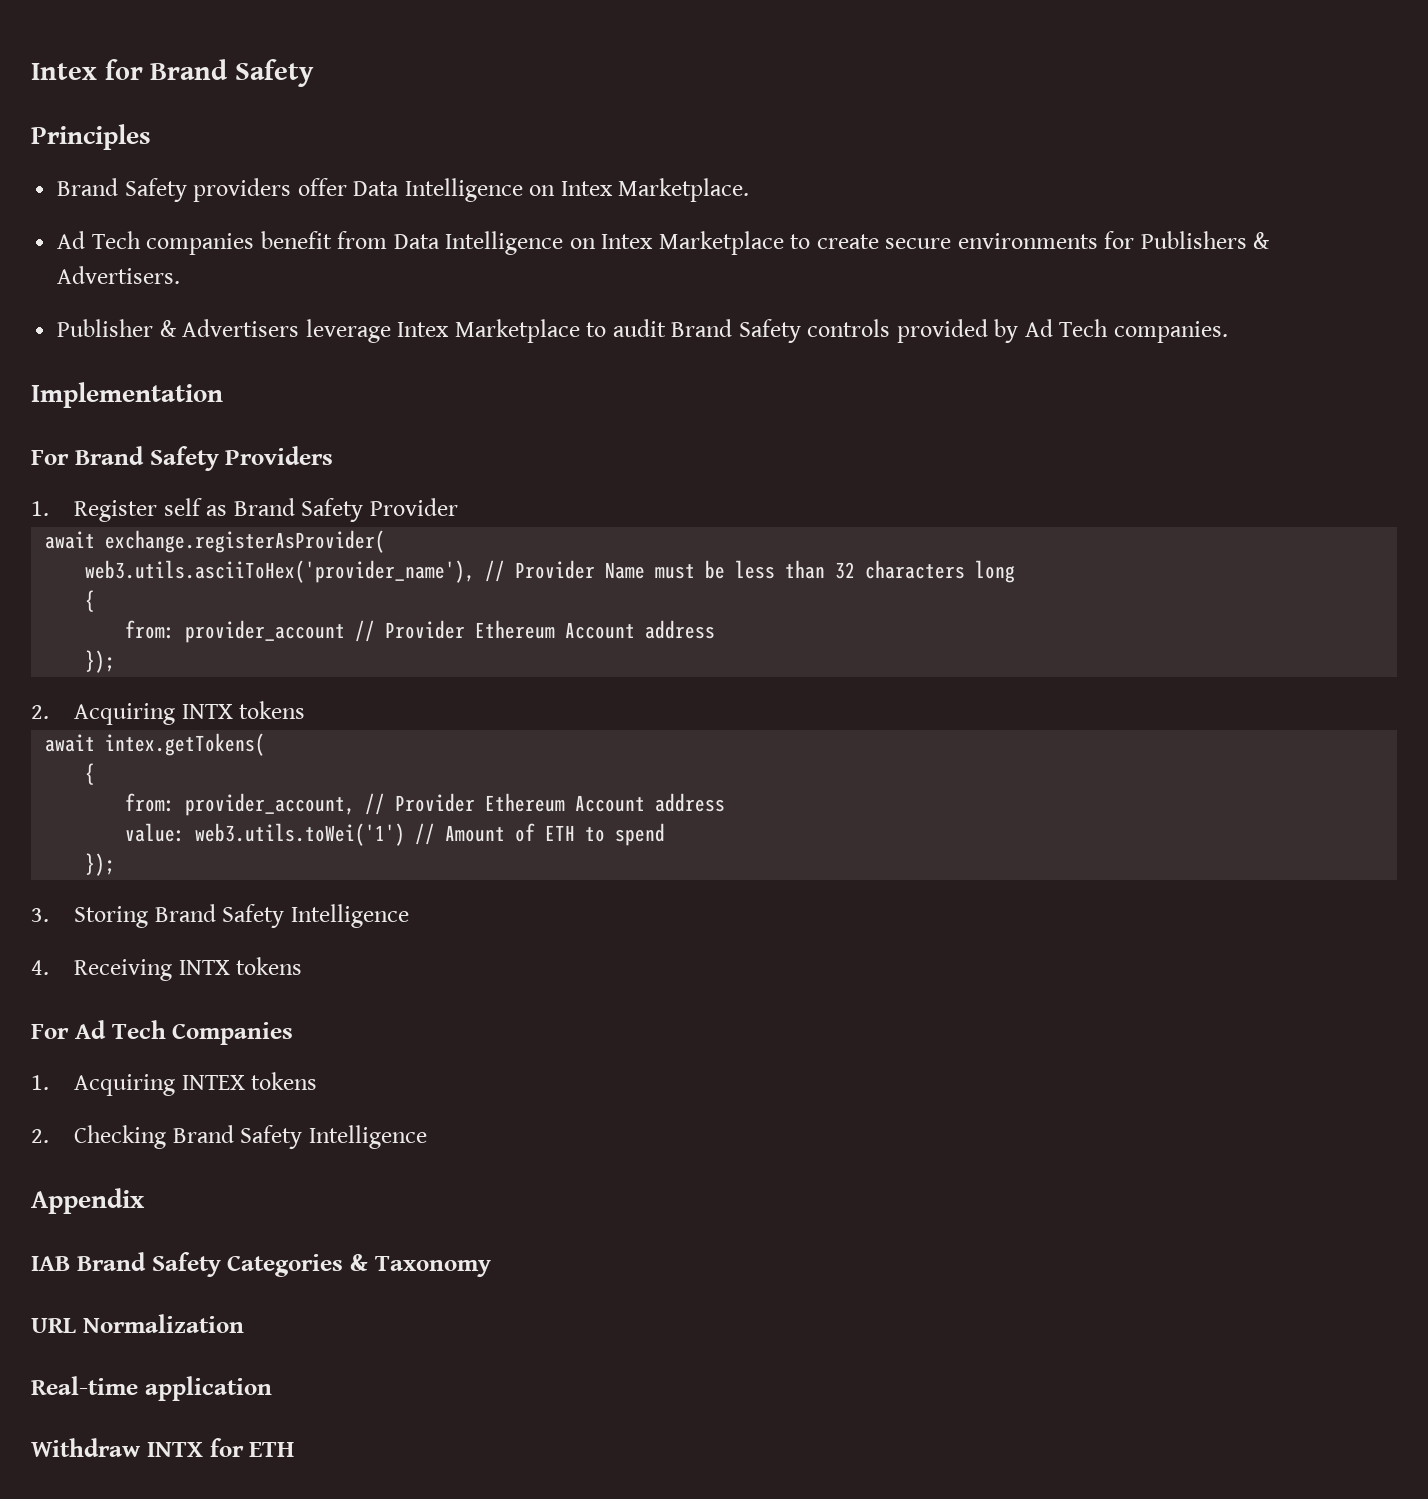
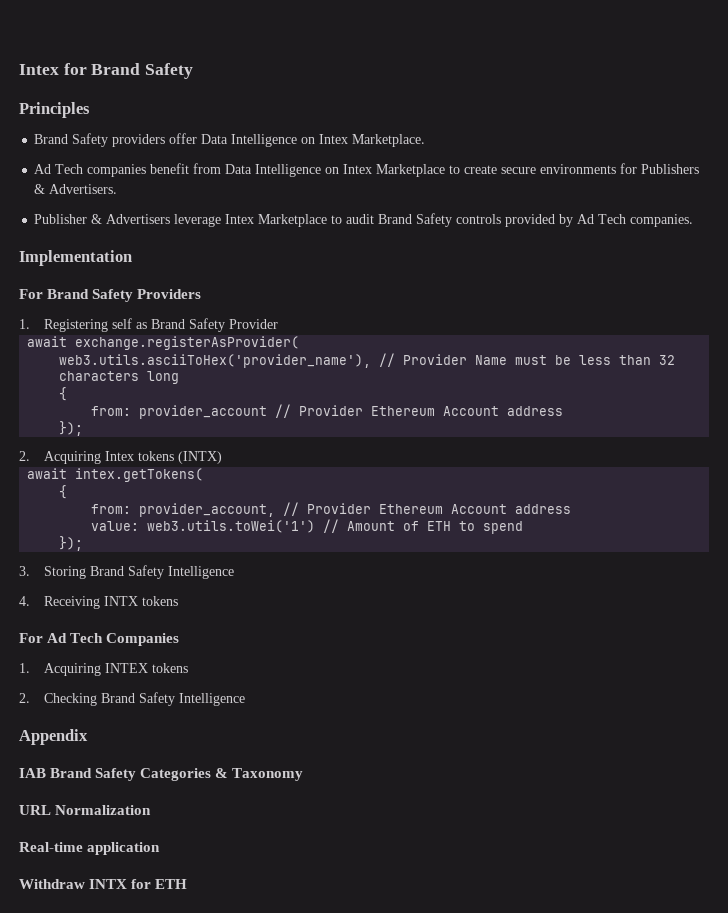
[74,500,158,522] Register -> [43,319,108,332] Registering
[181,701,306,719] INTX tokens -> [104,451,222,464] Intex tokens (INTX)

